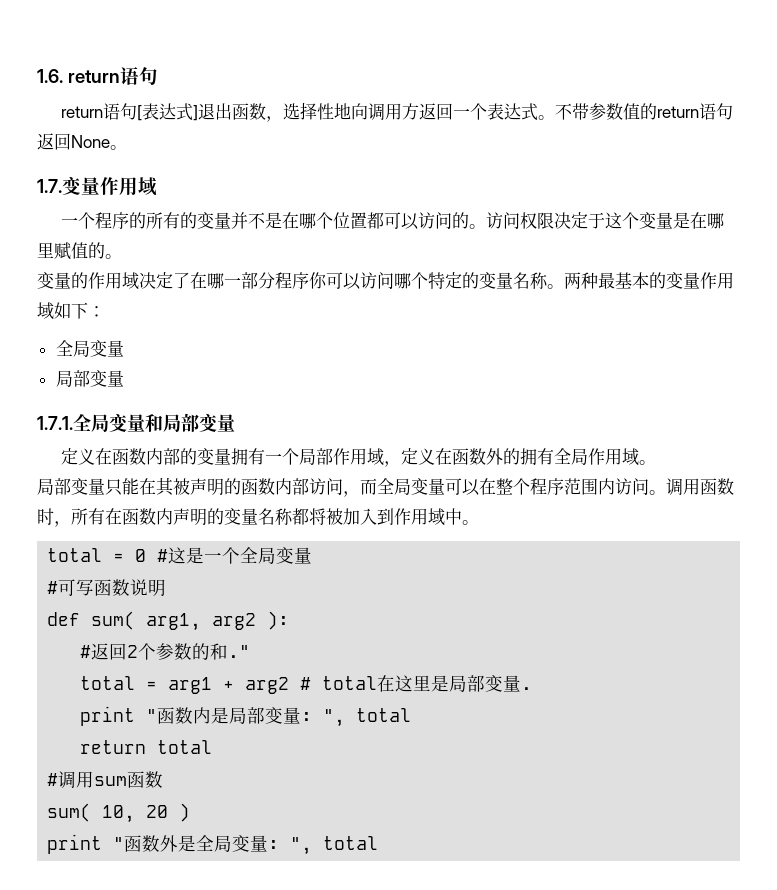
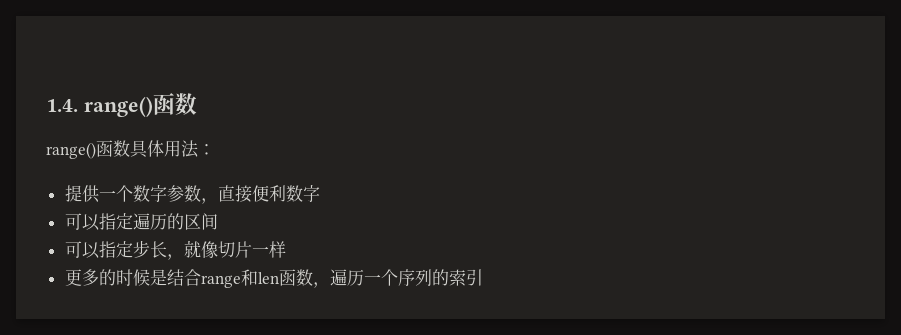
[37,67,158,86] [60,102,733,122] [37,133,127,150] [37,176,157,196] [60,212,724,230] [37,242,122,260] [37,272,734,290] [37,302,105,320] [55,340,124,357] [55,370,124,387] [37,413,235,432] [60,448,656,467] [37,477,734,497] [37,508,479,527] [47,547,313,564] [47,579,167,597] [47,611,290,631] [80,643,251,660] [80,675,533,694] [80,706,412,727] [80,740,213,754] [47,771,164,789] [47,803,191,823] [47,834,379,855] 1.6. return语句 // return语句[表达式]退出函数，选择性地向调用方返回一个表达式。不带参数值的return语句返回None。 // 1.7.变量作用域 // 一个程序的所有的变量并不是在哪个位置都可以访问的。访问权限决定于这个变量是在哪里赋值的。 // 变量的作用域决定了在哪一部分程序你可以访问哪个特定的变量名称。两种最基本的变量作用域如下： // 全局变量 // 局部变量 // 1.7.1.全局变量和局部变量 // 定义在函数内部的变量拥有一个局部作用域，定义在函数外的拥有全局作用域。 // 局部变量只能在其被声明的函数内部访问，而全局变量可以在整个程序范围内访问。调用函数时，所有在函数内声明的变量名称都将被加入到作用域中。 // total = 0 #这是一个全局变量 // #可写函数说明 // def sum( arg1, arg2 ): // #返回2个参数的和." // total = arg1 + arg2 # total在这里是局部变量. // print "函数内是局部变量: ", total // return total // #调用sum函数 // sum( 10, 20 ) // print "函数外是全局变量: ", total -> [46,93,197,117] [46,140,215,159] [64,185,320,204] [64,213,218,231] [64,240,286,260] [64,269,483,288] 1.4. range()函数 // range()函数具体用法： // 提供一个数字参数，直接便利数字 // 可以指定遍历的区间 // 可以指定步长，就像切片一样 // 更多的时候是结合range和len函数，遍历一个序列的索引

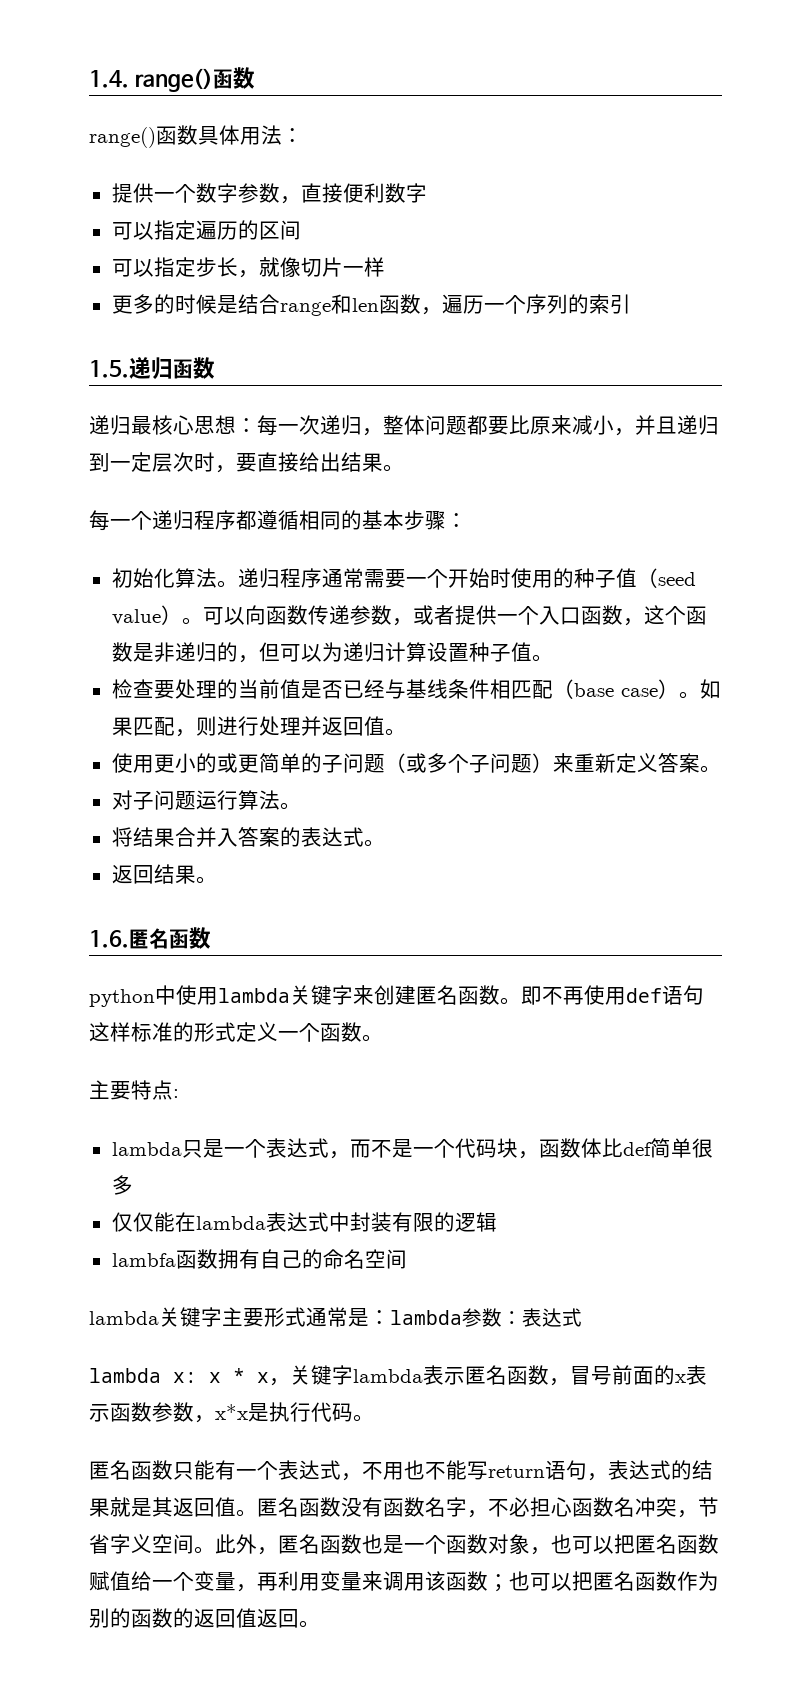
(483, 277) none -> [89,357,215,380] [89,415,719,436] [89,452,404,473] [89,510,467,531] [111,568,696,588] [111,605,707,626] [111,642,553,663] [111,679,721,699] [111,716,406,737] [111,753,721,773] [111,790,301,810] [111,827,385,847] [111,864,217,884] [89,927,211,949] [89,985,704,1007] [89,1022,383,1042] [89,1080,179,1100] [111,1138,713,1159] [111,1175,133,1195] [111,1212,497,1232] [111,1249,407,1269] [89,1307,582,1327] [89,1365,707,1386] [89,1402,374,1423] [89,1460,713,1481] [89,1497,719,1518] [89,1534,719,1555] [89,1571,719,1592] [89,1608,320,1628] // 1.5.递归函数 // 递归最核心思想：每一次递归，整体问题都要比原来减小，并且递归到一定层次时，要直接给出结果。 // 每一个递归程序都遵循相同的基本步骤： // 初始化算法。递归程序通常需要一个开始时使用的种子值（seed value）。可以向函数传递参数，或者提供一个入口函数，这个函数是非递归的，但可以为递归计算设置种子值。 // 检查要处理的当前值是否已经与基线条件相匹配（base case）。如果匹配，则进行处理并返回值。 // 使用更小的或更简单的子问题（或多个子问题）来重新定义答案。 // 对子问题运行算法。 // 将结果合并入答案的表达式。 // 返回结果。 // 1.6.匿名函数 // python中使用lambda关键字来创建匿名函数。即不再使用def语句这样标准的形式定义一个函数。 // 主要特点: // lambda只是一个表达式，而不是一个代码块，函数体比def简单很多 // 仅仅能在lambda表达式中封装有限的逻辑 // lambfa函数拥有自己的命名空间 // lambda关键字主要形式通常是：lambda参数：表达式 // lambda x: x * x，关键字lambda表示匿名函数，冒号前面的x表示函数参数，x*x是执行代码。 // 匿名函数只能有一个表达式，不用也不能写return语句，表达式的结果就是其返回值。匿名函数没有函数名字，不必担心函数名冲突，节省字义空间。此外，匿名函数也是一个函数对象，也可以把匿名函数赋值给一个变量，再利用变量来调用该函数；也可以把匿名函数作为别的函数的返回值返回。

